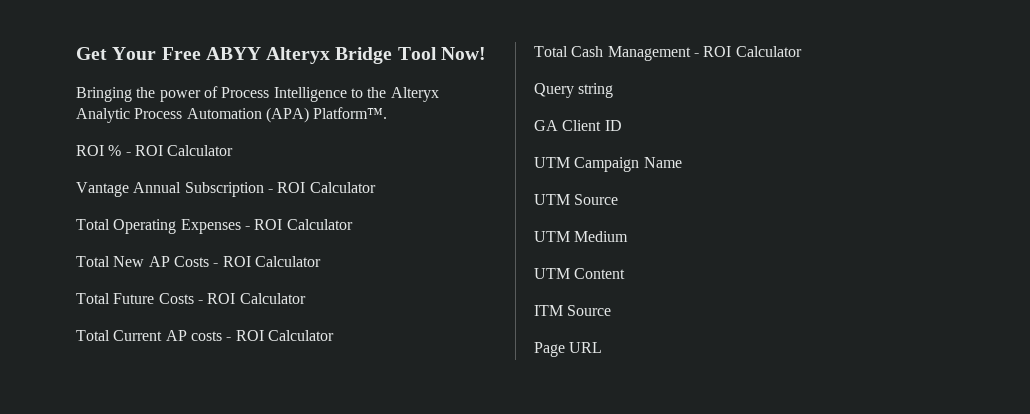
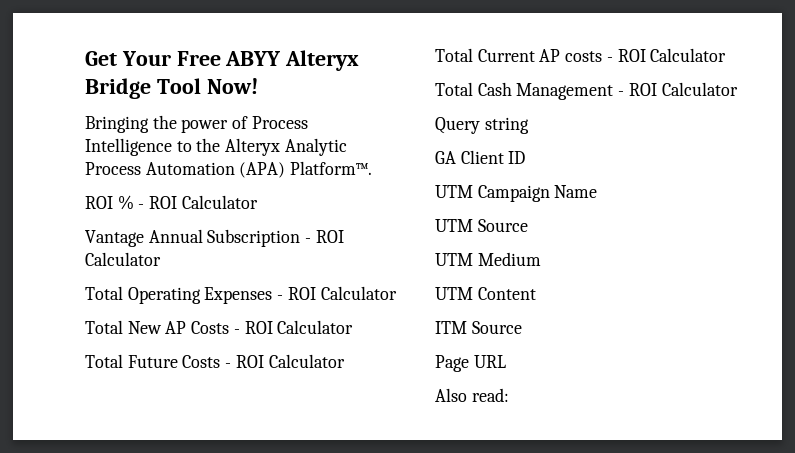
(603, 347) none -> [435,388,509,402] // Also read:

